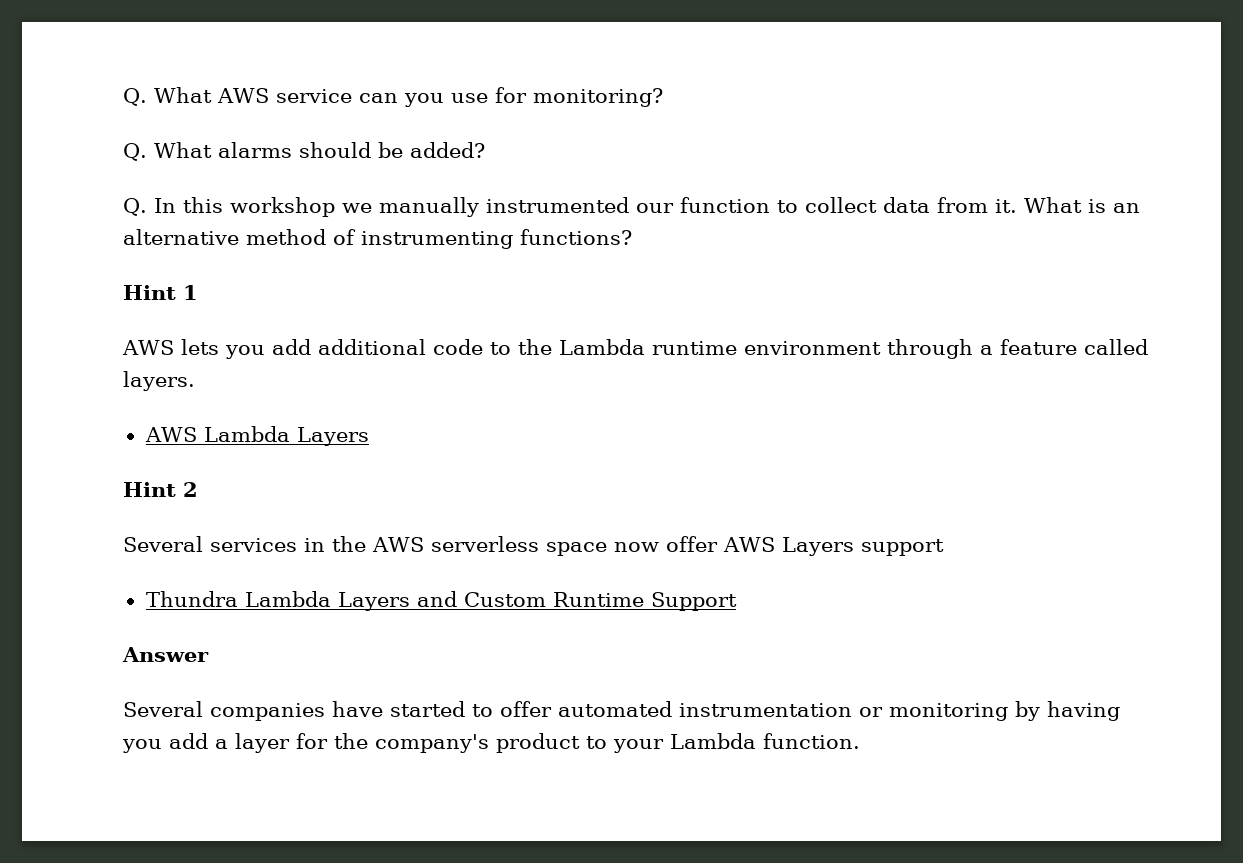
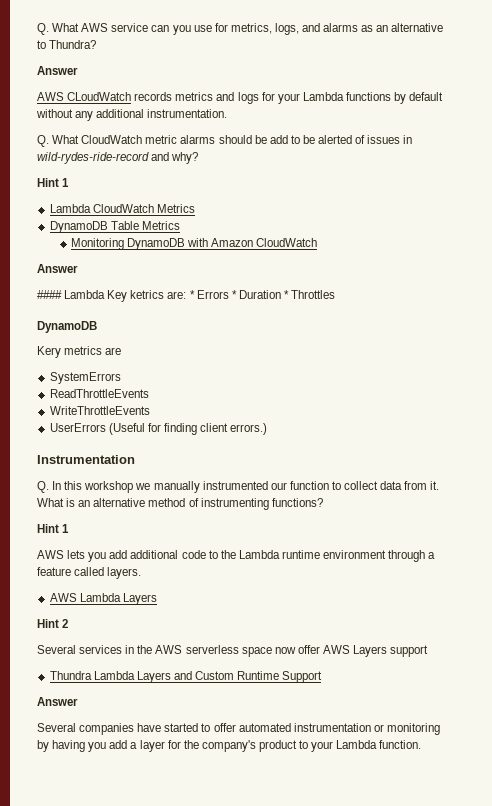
[532,88,663,107] [123,142,212,161] monitoring? // Q. What -> [230,23,444,35] [37,40,97,49] [37,66,78,75] [37,92,444,104] [36,109,228,121] [37,135,178,147] metrics, logs, and alarms as an alternative to Thundra? // Answer // AWS CLoudWatch records metrics and logs for your Lambda functions by default without any additional instrumentation. // Q. What CloudWatch metric
[409,142,485,158] added? -> [269,135,413,144] [37,152,199,164] [37,178,70,187] [49,204,195,213] [49,221,180,233] [70,238,318,250] [37,264,78,273] [37,290,336,302] [37,321,97,333] [37,346,122,358] [49,372,121,384] [49,389,149,398] [49,406,150,415] [49,423,268,435] [37,455,135,464] add to be alerted of issues in wild-rydes-ride-record and why? // Hint 1 // Lambda CloudWatch Metrics // DynamoDB Table Metrics // Monitoring DynamoDB with Amazon CloudWatch // Answer // #### Lambda Key ketrics are: * Errors * Duration * Throttles // DynamoDB // Kery metrics are // SystemErrors // ReadThrottleEvents // WriteThrottleEvents // UserErrors (Useful for finding client errors.) // Instrumentation

